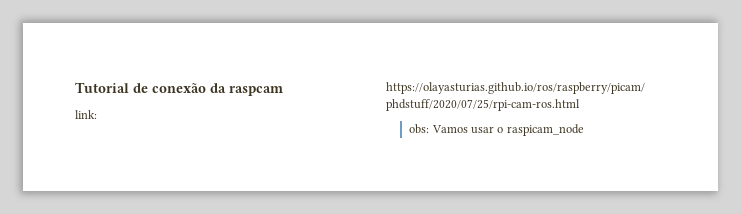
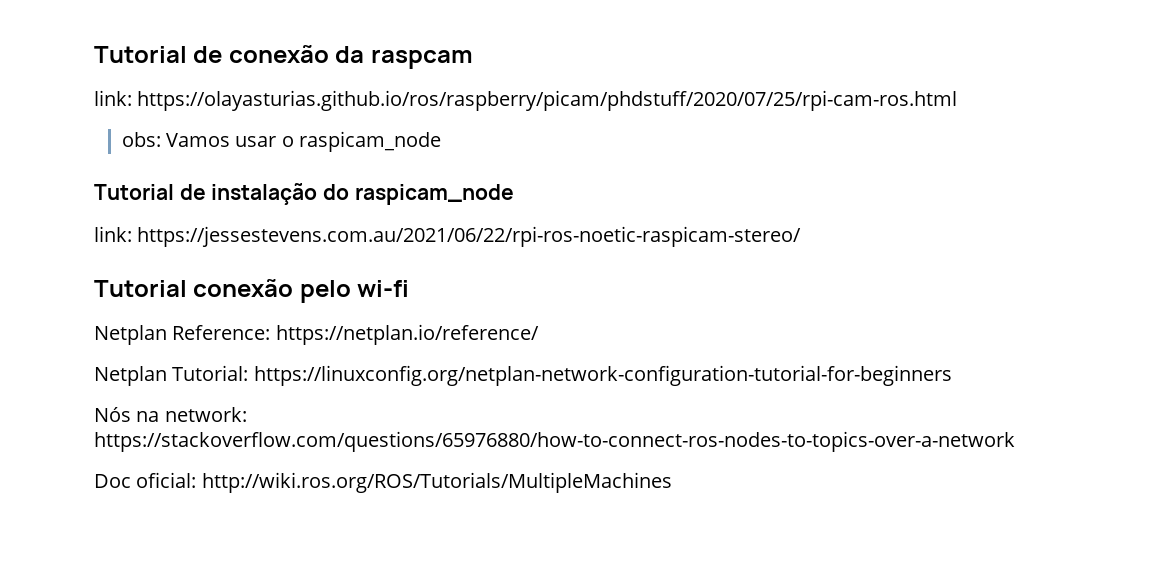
(584, 130) none -> [94,183,514,205] [94,226,802,247] [94,279,410,303] [94,324,539,345] [94,365,952,386] [94,407,247,422] [94,431,1015,452] [94,472,672,493] // Tutorial de instalação do raspicam_node // link: https://jessestevens.com.au/2021/06/22/rpi-ros-noetic-raspicam-stereo/ // Tutorial conexão pelo wi-fi // Netplan Reference: https://netplan.io/reference/ // Netplan Tutorial: https://linuxconfig.org/netplan-network-configuration-tutorial-for-beginners // Nós na network: https://stackoverflow.com/questions/65976880/how-to-connect-ros-nodes-to-topics-over-a-network // Doc oficial: http://wiki.ros.org/ROS/Tutorials/MultipleMachines

